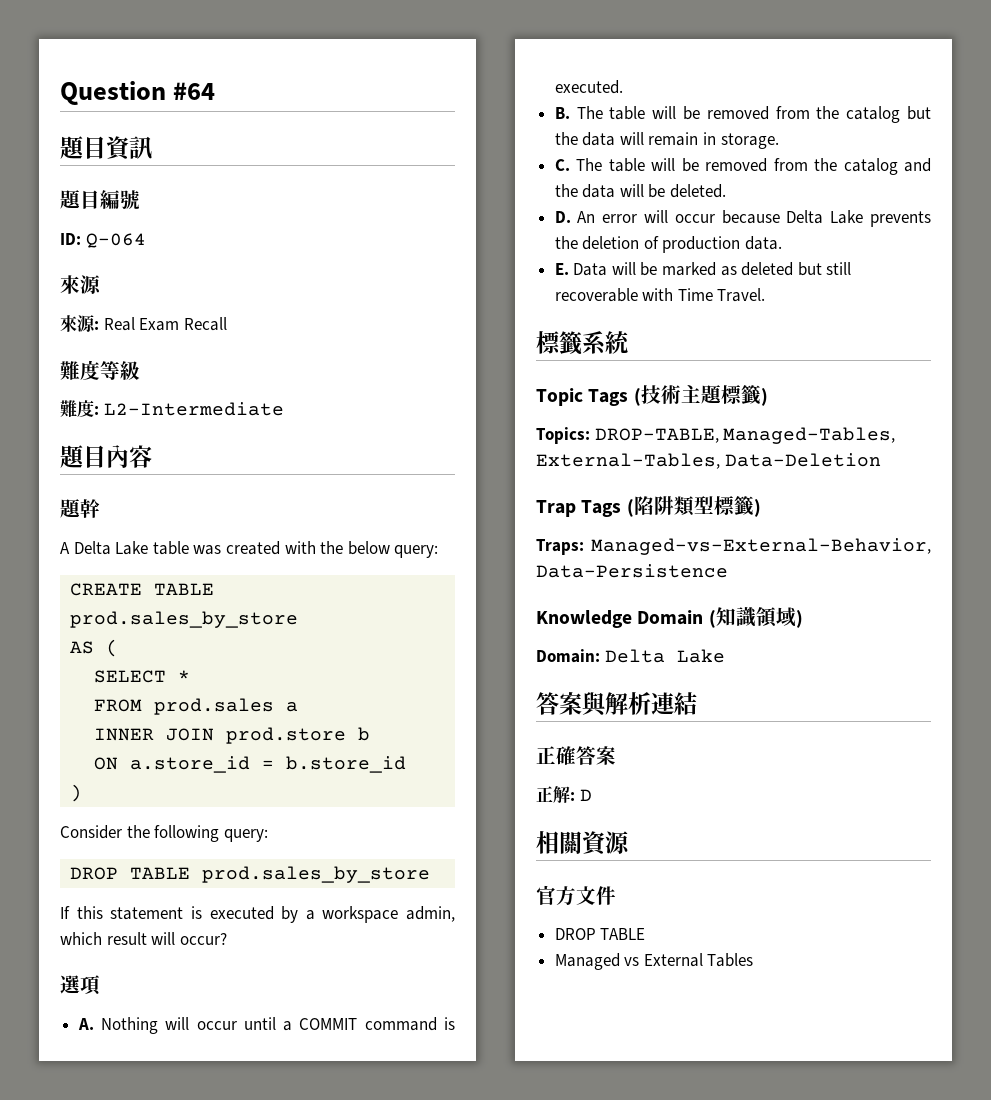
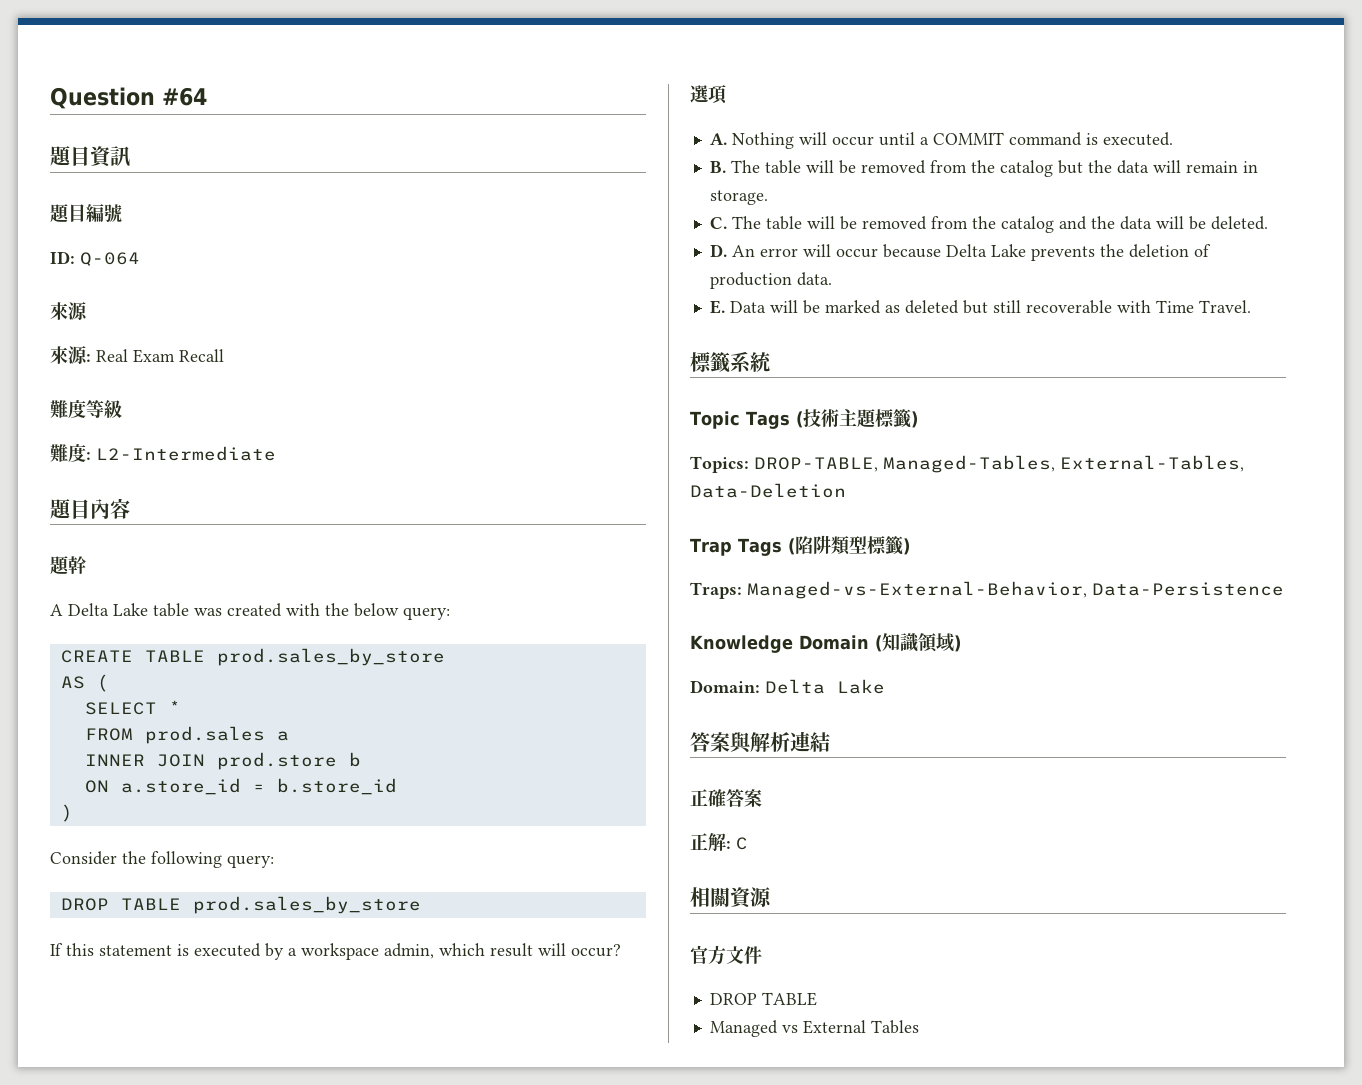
[579,789,592,801] D -> [736,837,748,850] C

